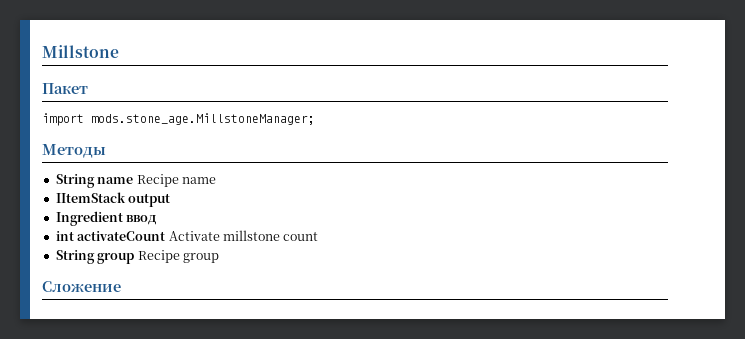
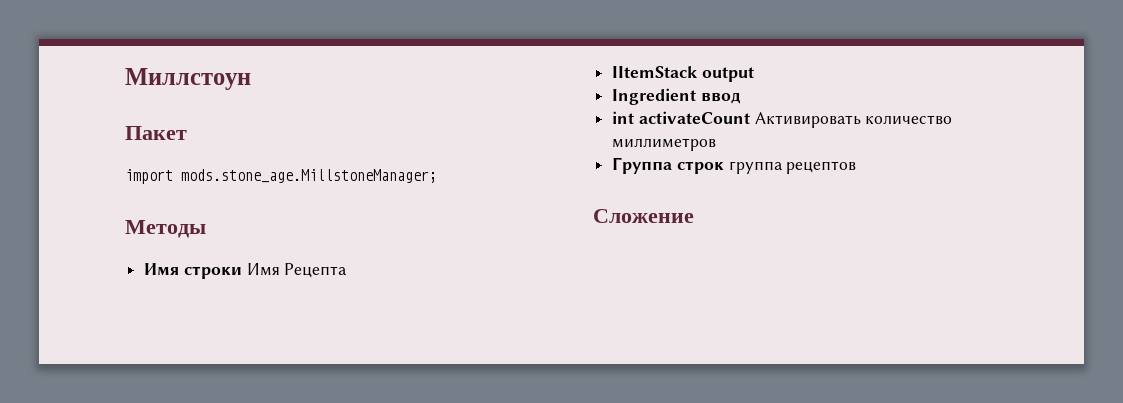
[42,45,119,58] Millstone -> [125,68,251,90] Миллстоун
[55,174,216,188] String name Recipe name -> [144,263,348,279] Имя строки Имя Рецепта
[168,230,319,241] [55,250,219,264] Activate millstone count // String group Recipe group -> [754,112,953,128] [612,138,717,151] [612,157,857,174] Активировать количество миллиметров // Группа строк группа рецептов

